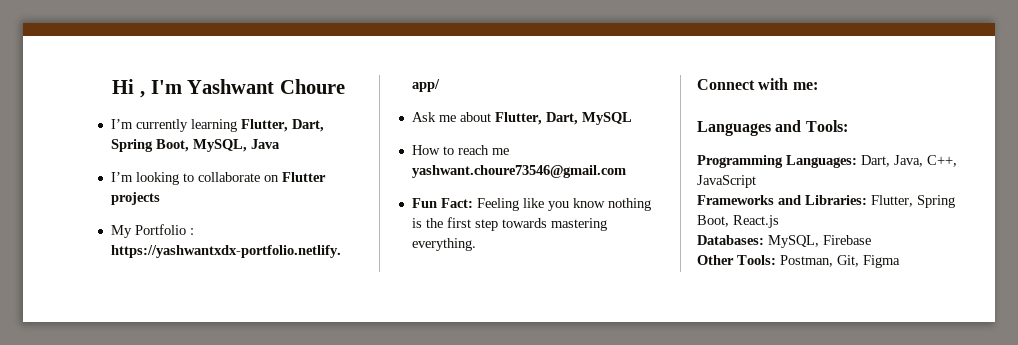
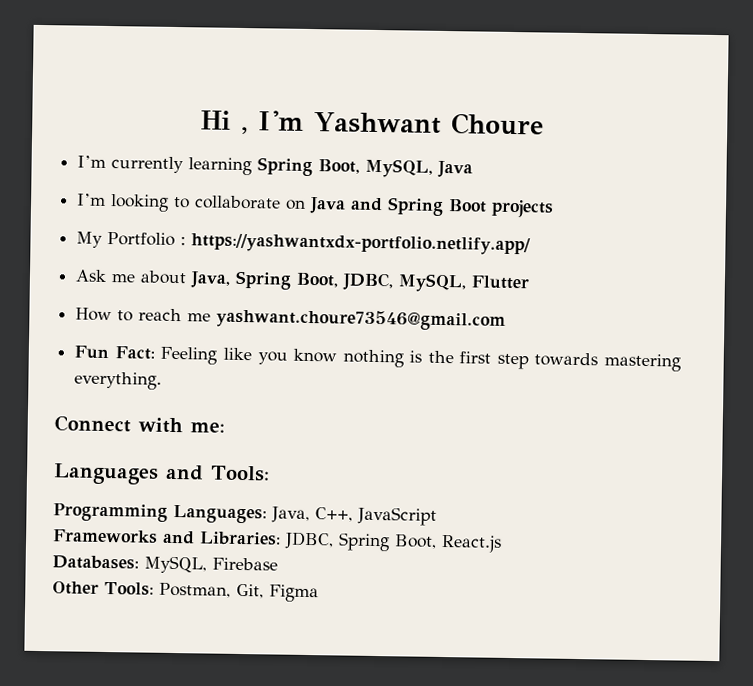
[240,119,324,132] Flutter, Dart, -> (253, 166) none
[281,172,326,182] Flutter -> [309,196,488,216] Java and Spring Boot
[494,112,632,125] Flutter, Dart, MySQL -> [190,270,531,293] Java, Spring Boot, JDBC, MySQL, Flutter
[861,155,890,167] Dart, -> (267, 514) none
[871,195,913,207] Flutter, -> [284,531,334,550] JDBC,

